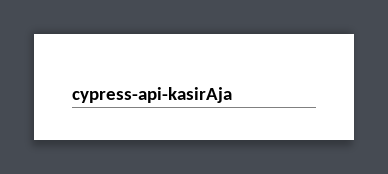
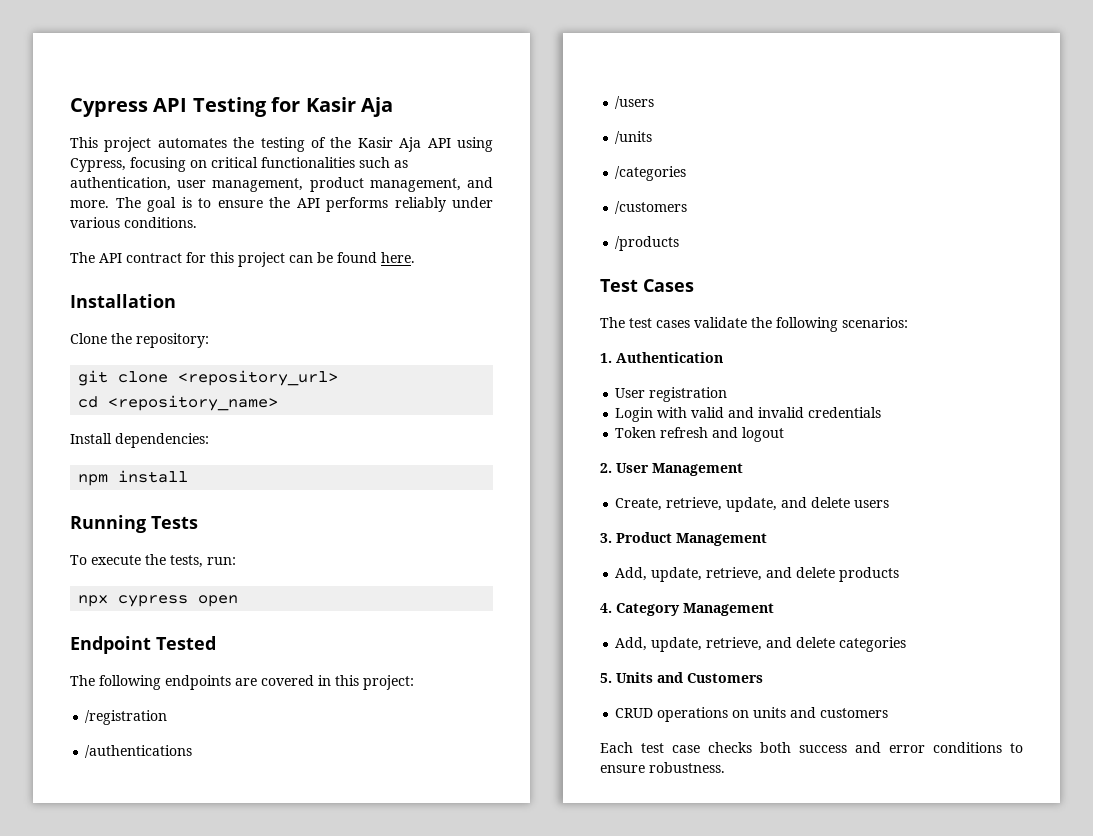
[72,87,232,103] cypress-api-kasirAja -> [70,97,393,117] [70,137,493,152] [70,157,408,172] [70,177,493,192] [70,197,493,212] [70,217,197,228] [70,252,415,267] [70,294,176,308] [70,333,209,348] [78,370,339,386] [78,395,279,411] [70,433,209,448] [78,470,189,486] [70,515,198,533] [70,554,236,568] [78,595,239,607] [70,636,216,654] [70,675,414,690] [85,710,168,725] [85,745,193,758] [615,96,655,109] [615,131,653,144] [615,166,687,181] [615,201,688,214] [615,236,680,251] [600,279,694,292] [600,317,908,332] [600,352,723,363] [615,387,728,402] [615,407,882,422] [615,427,785,442] [600,463,743,476] [615,497,890,512] [600,532,767,546] [615,567,900,582] [600,603,774,616] [615,637,907,652] [600,672,763,683] [615,707,889,722] [600,742,1023,753] [600,762,725,773] Cypress API Testing for Kasir Aja // This project automates the testing of the Kasir Aja API using Cypress, focusing on critical functionalities such as authentication, user management, product management, and more. The goal is to ensure the API performs reliably under various conditions. // The API contract for this project can be found here. // Installation // Clone the repository: // git clone <repository_url> // cd <repository_name> // Install dependencies: // npm install // Running Tests // To execute the tests, run: // npx cypress open // Endpoint Tested // The following endpoints are covered in this project: // /registration // /authentications // /users // /units // /categories // /customers // /products // Test Cases // The test cases validate the following scenarios: // 1. Authentication // User registration // Login with valid and invalid credentials // Token refresh and logout // 2. User Management // Create, retrieve, update, and delete users // 3. Product Management // Add, update, retrieve, and delete products // 4. Category Management // Add, update, retrieve, and delete categories // 5. Units and Customers // CRUD operations on units and customers // Each test case checks both success and error conditions to ensure robustness.

